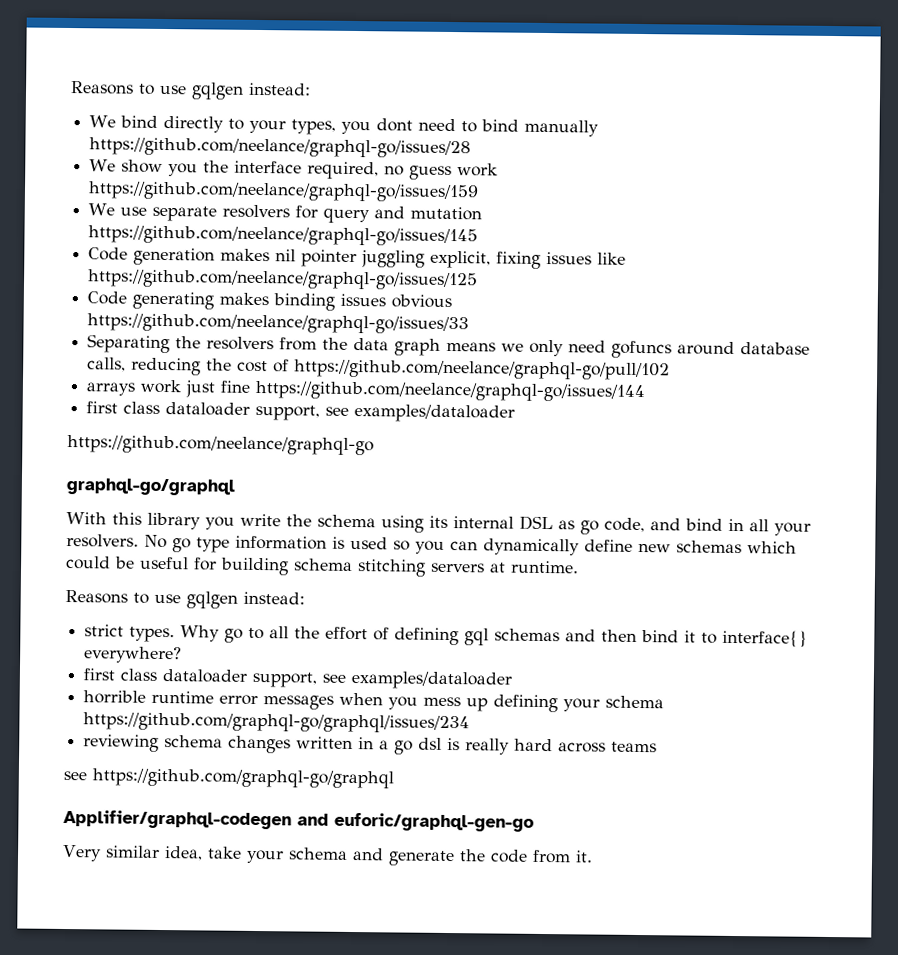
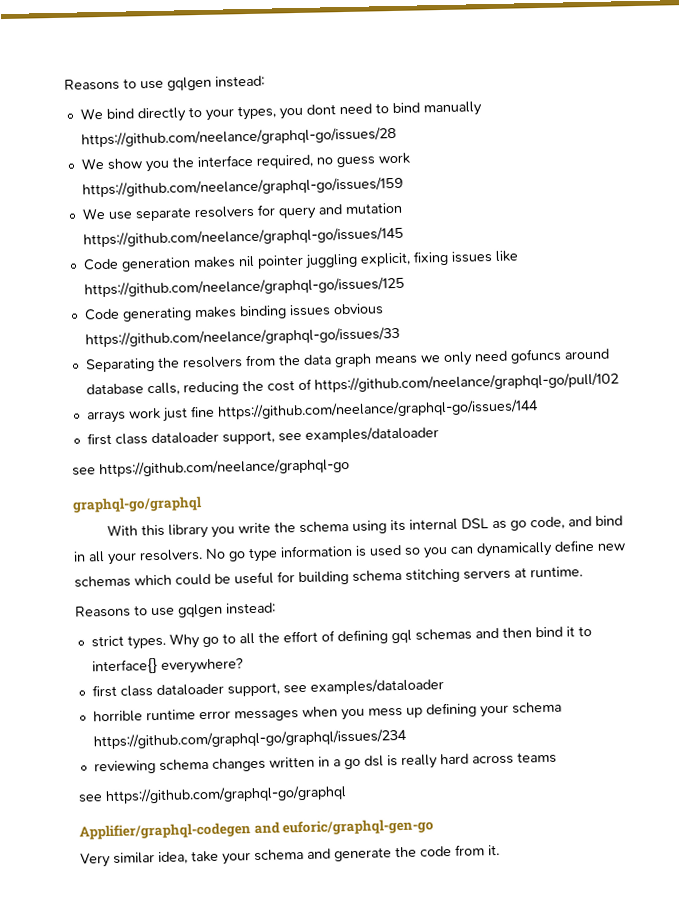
(516, 413) none -> [72,467,96,476] see

